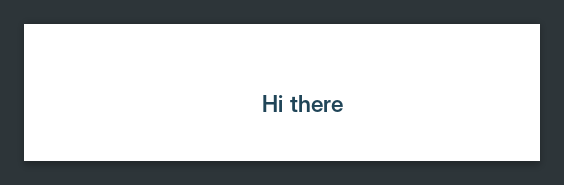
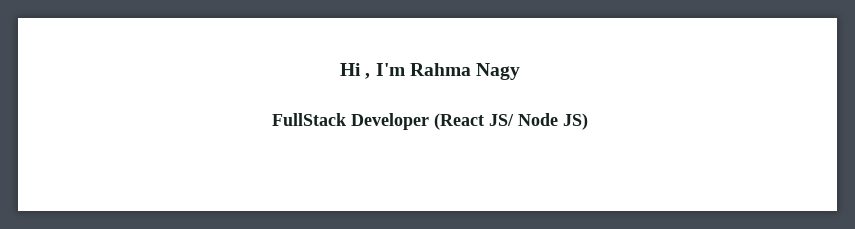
[289,95,343,112] there -> [365,63,521,80] [272,113,588,130] , I'm Rahma Nagy // FullStack Developer (React JS/ Node JS)

